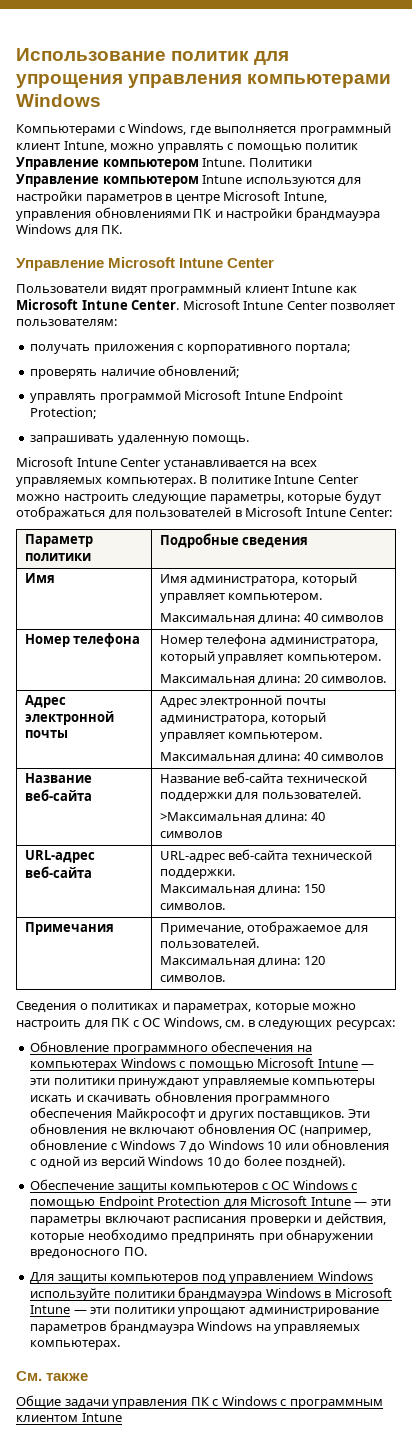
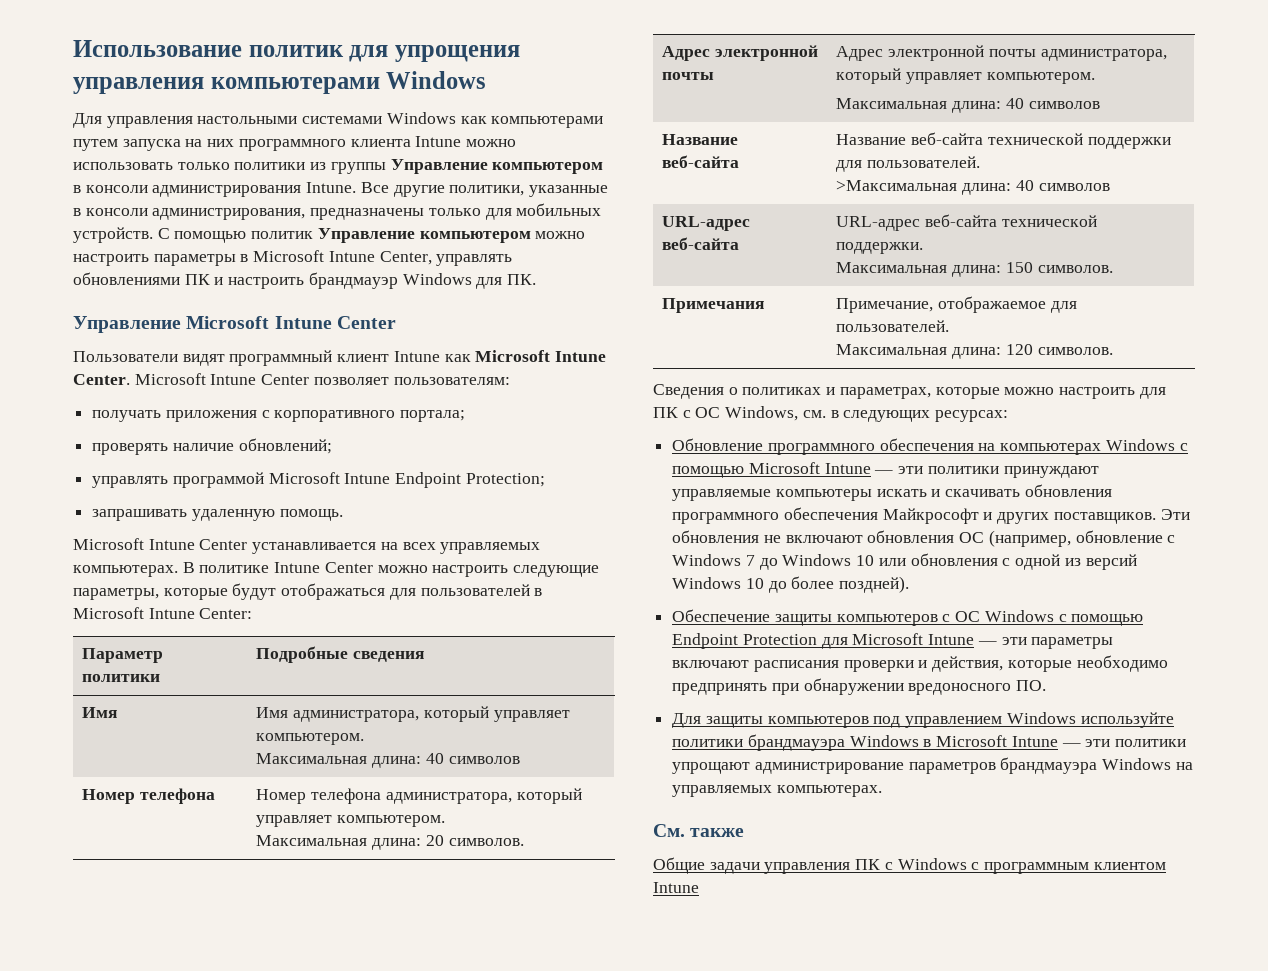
[16,123,391,136] [16,141,359,153] [16,157,312,170] [16,174,362,187] [16,191,327,204] [16,211,91,221] Компьютерами с Windows, где выполняется программный клиент Intune, можно управлять с помощью политик Управление компьютером Intune. Политики Управление компьютером Intune используются для настройки параметров в центре Microsoft Intune, управления -> [73,112,604,128] [73,136,517,151] [73,159,604,174] [73,182,609,197] [73,203,602,220] [73,227,586,243] [73,250,513,266] Для управления настольными системами Windows как компьютерами путем запуска на них программного клиента Intune можно использовать только политики из группы Управление компьютером в консоли администрирования Intune. Все другие политики, указанные в консоли администрирования, предназначены только для мобильных устройств. С помощью политик Управление компьютером можно настроить параметры в Microsoft Intune Center, управлять
[226,207,380,221] настройки брандмауэра -> [228,272,398,289] настроить брандмауэр

